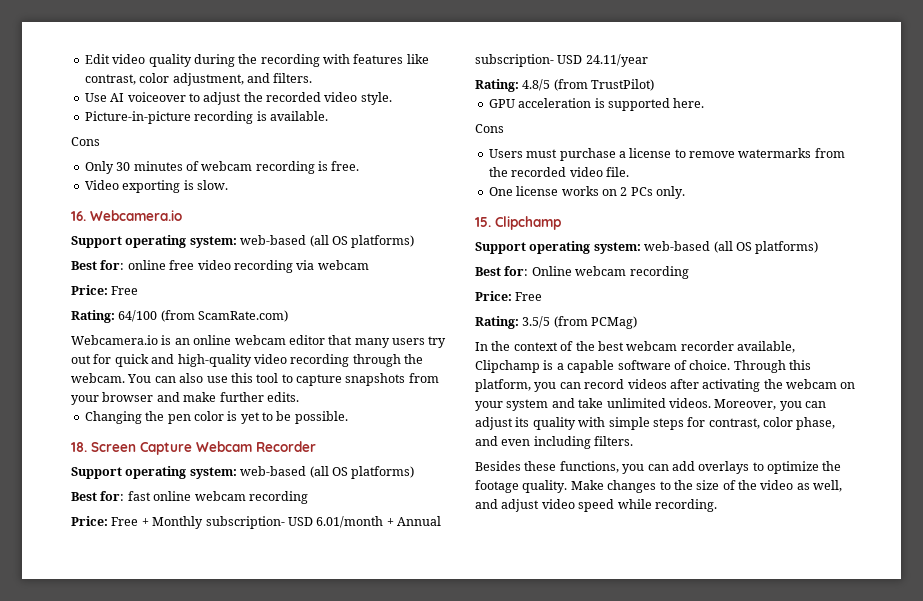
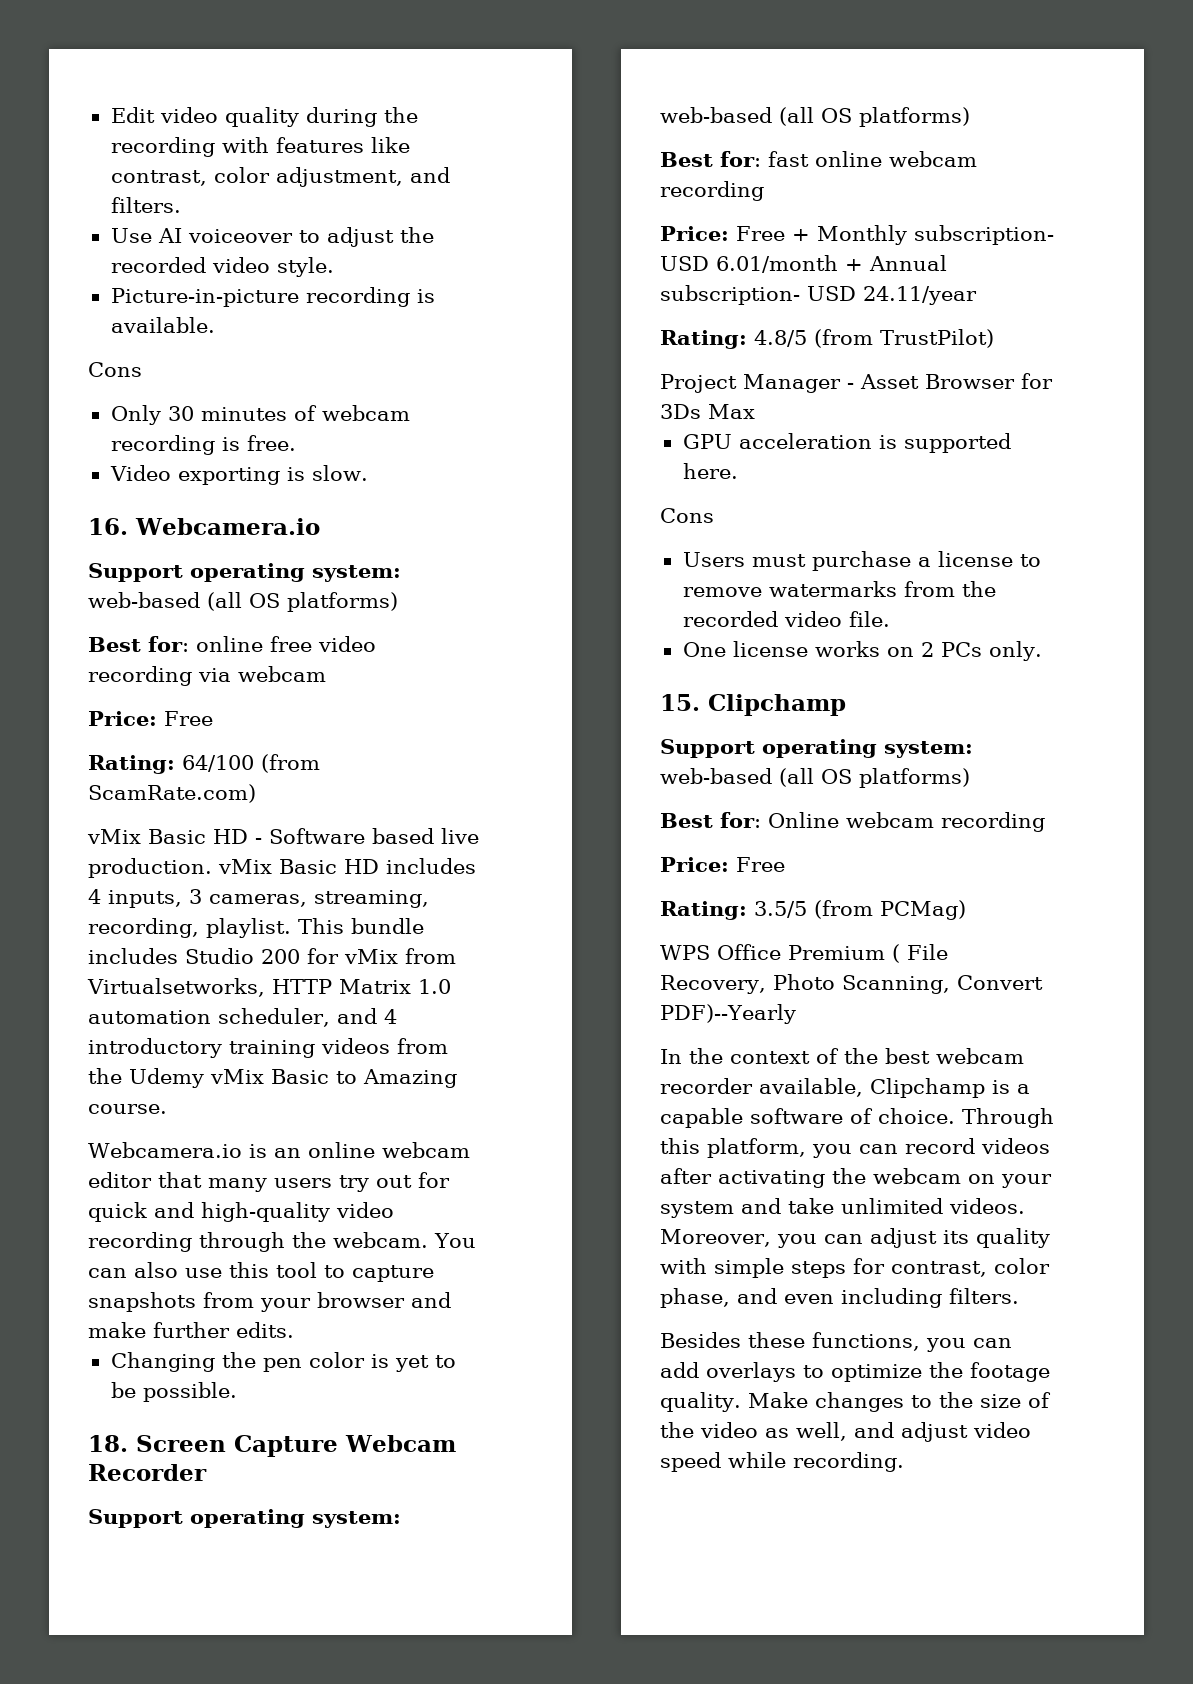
(289, 316) none -> [87,828,479,844] [88,858,476,878] [88,889,429,908] [88,918,424,938] [88,948,456,964] [87,978,451,997] [88,1008,397,1027] [88,1038,448,1058] [88,1068,457,1088] [88,1104,167,1114] // vMix Basic HD - Software based live production. vMix Basic HD includes 4 inputs, 3 cameras, streaming, recording, playlist. This bundle includes Studio 200 for vMix from Virtualsetworks, HTTP Matrix 1.0 automation scheduler, and 4 introductory training videos from the Udemy vMix Basic to Amazing course.
(655, 85) none -> [660,373,1053,393] [660,404,755,419] // Project Manager - Asset Browser for 3Ds Max
(638, 322) none -> [660,944,948,963] [660,974,1043,994] [660,1004,796,1024] // WPS Office Premium ( File Recovery, Photo Scanning, Convert PDF)--Yearly

